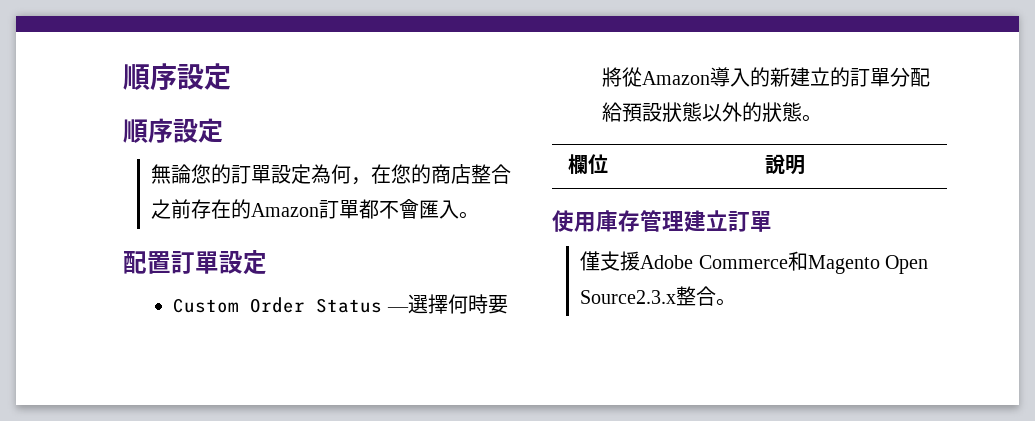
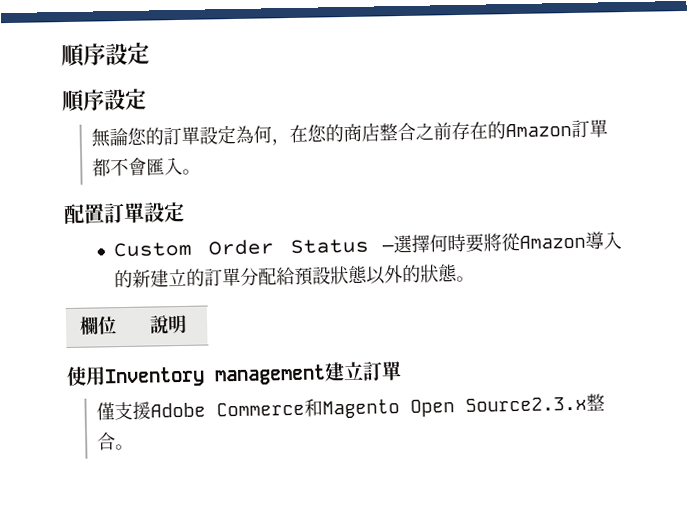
[596,210,684,232] 庫存管理 -> [104,364,326,388] Inventory management

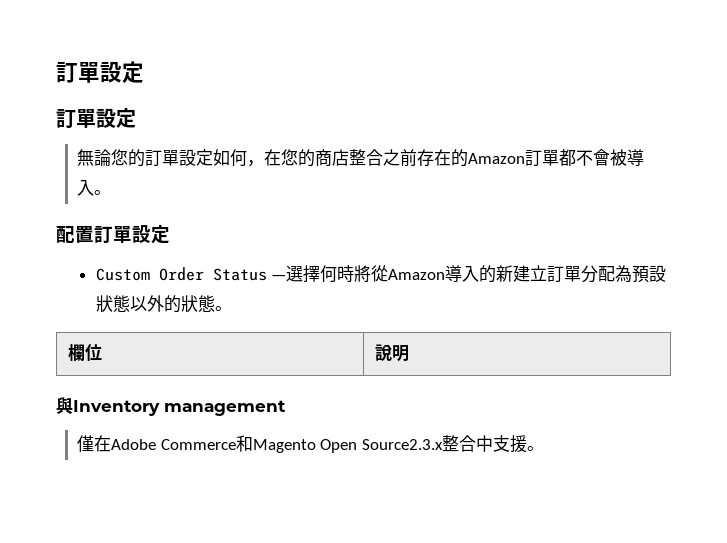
[61,42,150,68] [61,89,105,113] 順序設定 // 順序 -> [56,61,144,83] [56,109,96,129] 訂單設定 // 訂單
[235,125,255,144] 為 -> [212,149,230,166] 如
[146,157,166,176] 匯 -> [609,149,644,166] 被導
[464,233,484,253] 要 -> (355, 273) none
[186,268,206,287] 的 -> (548, 273) none
[276,266,296,286] 給 -> [615,265,633,283] 為
[66,366,106,387] 使用 -> [56,397,73,414] 與
[324,361,402,382] 建立訂單 -> (286, 408) none
[114,401,152,421] 支援 -> [93,435,111,452] 在
(117, 441) none -> [475,435,527,453] 中支援

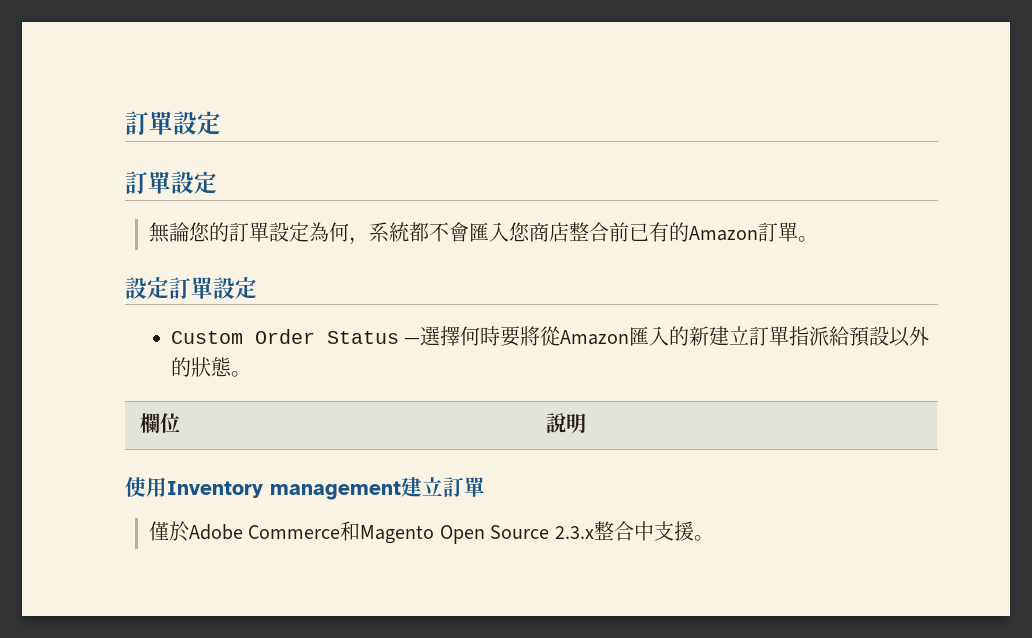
[212,149,644,167] [76,180,111,196] [56,226,94,243] 如何，在您的商店整合之前存在的Amazon訂單都不會被導入。 // 配置 -> [308,222,818,245] [125,277,169,299] 為何，系統都不會匯入您商店整合前已有的Amazon訂單。 // 設定
(355, 273) none -> [500,326,521,347] 要
[445,265,463,282] 導 -> [629,326,650,346] 匯
[581,265,667,283] [95,295,130,312] 分配為預設狀態 -> [789,326,890,347] 指派給預設
[56,397,73,414] 與 -> [125,477,167,497] 使用
(286, 408) none -> [401,477,485,497] 建立訂單
[93,435,111,452] 在 -> [168,521,189,542] 於
[361,439,443,450] Source2.3.x -> [490,525,594,539] Source 2.3.x

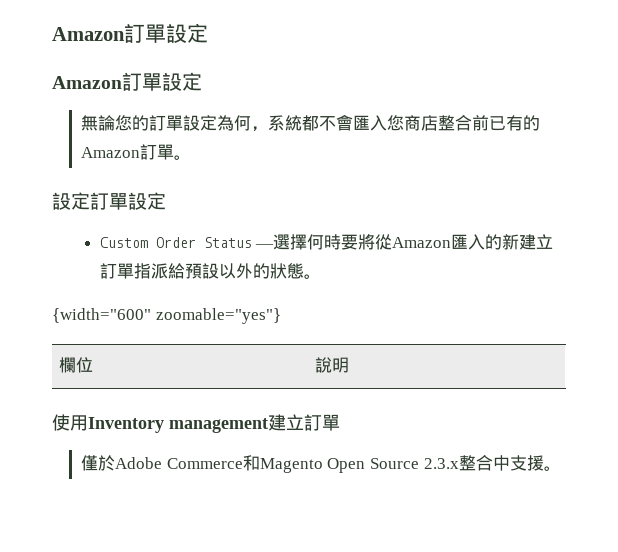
[125,111,221,135] 訂單設定 // -> [52,23,208,43] [52,76,122,89] Amazon訂單設定 // Amazon
(251, 374) none -> [52,308,281,324] // {width="600" zoomable="yes"}

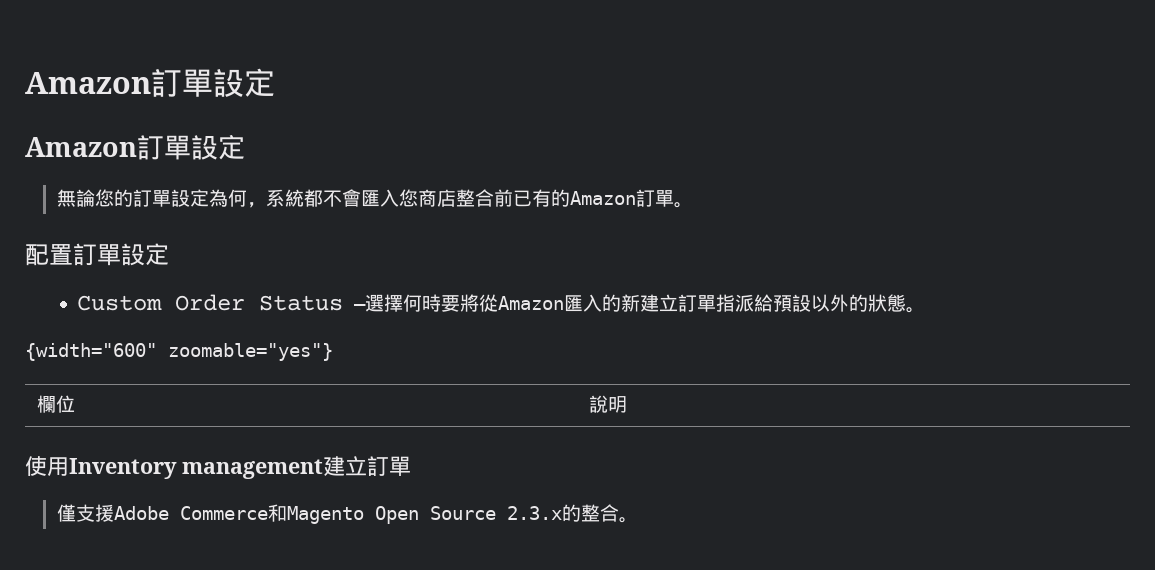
[52,192,90,210] 設定 -> [25,244,73,266] 配置
[98,455,116,471] 於 -> [75,504,114,522] 支援
[458,455,544,471] 整合中支援 -> [561,504,619,522] 的整合

